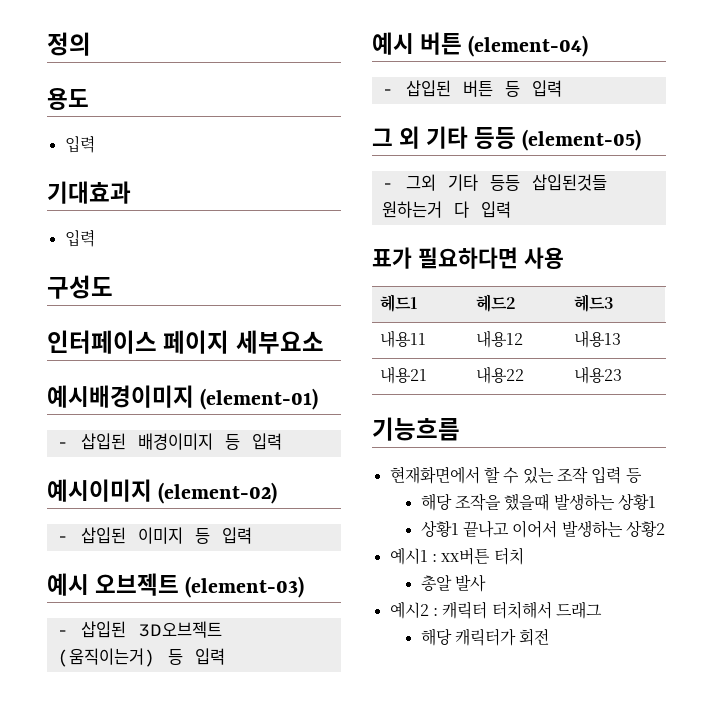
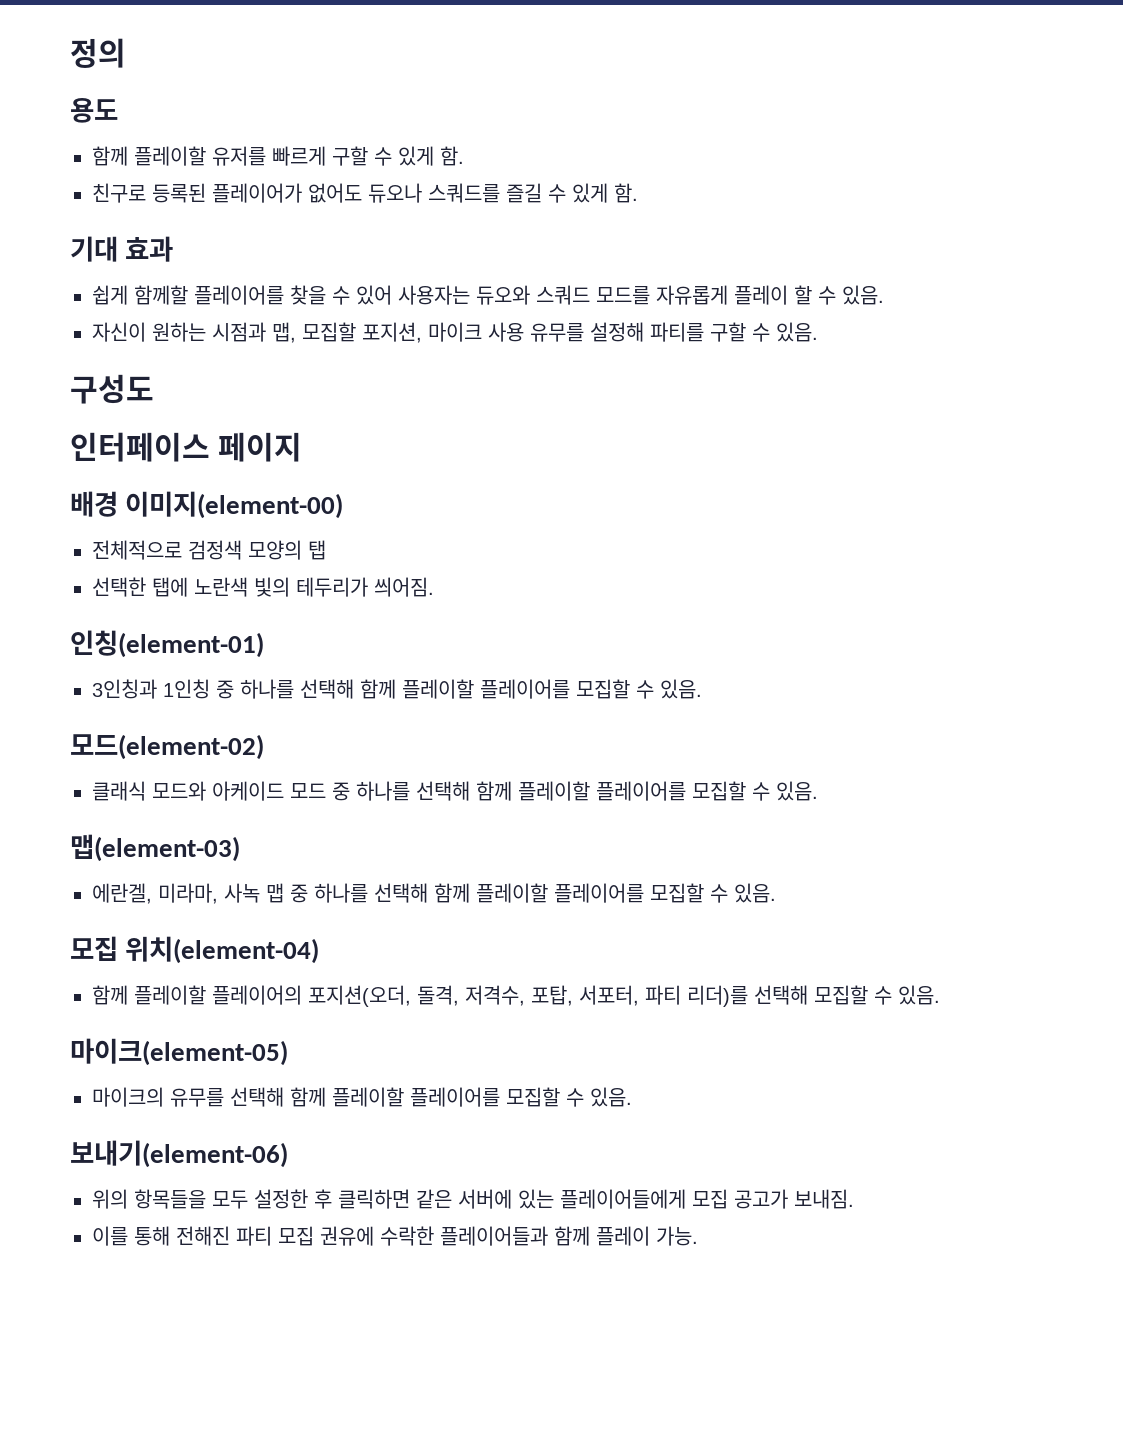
[64,135,95,153] [47,181,131,204] [64,229,95,247] [47,275,113,299] [47,330,324,354] [47,385,319,410] [56,433,282,450] [47,479,278,504] [56,527,252,544] [47,573,305,598] [56,621,222,638] [56,648,225,667] [372,32,589,57] [381,80,562,97] [372,126,642,151] [381,174,607,191] [381,201,511,218] [372,247,564,269] [379,294,417,312] [475,294,516,312] [573,294,613,312] [379,330,426,348] [475,330,523,348] [573,330,621,348] [379,366,427,384] [475,366,524,384] [573,366,622,384] [372,417,460,441] [389,466,642,484] [420,493,656,511] [420,520,665,538] [389,547,524,565] [420,574,486,592] [389,601,602,619] [420,628,550,646] 입력 // 기대효과 // 입력 // 구성도 // 인터페이스 페이지 세부요소 // 예시배경이미지 (element-01) // - 삽입된 배경이미지 등 입력 // 예시이미지 (element-02) // - 삽입된 이미지 등 입력 // 예시 오브젝트 (element-03) // - 삽입된 3D오브젝트 (움직이는거) 등 입력 // 예시 버튼 (element-04) // - 삽입된 버튼 등 입력 // 그 외 기타 등등 (element-05) // - 그외 기타 등등 삽입된것들 원하는거 다 입력 // 표가 필요하다면 사용 // 헤드1 | 헤드2 | 헤드3 // 내용11 | 내용12 | 내용13 // 내용21 | 내용22 | 내용23 // 기능흐름 // 현재화면에서 할 수 있는 조작 입력 등 // 해당 조작을 했을때 발생하는 상황1 // 상황1 끝나고 이어서 발생하는 상황2 // 예시1 : xx버튼 터치 // 총알 발사 // 예시2 : 캐릭터 터치해서 드래그 // 해당 캐릭터가 회전 -> [92,146,464,166] [92,183,638,203] [70,236,174,262] [92,285,884,305] [92,322,818,343] [70,374,154,404] [70,432,303,462] [70,491,344,519] [92,540,326,560] [92,577,434,597] [70,630,264,658] [92,679,702,699] [70,734,264,760] [92,781,818,801] [70,834,240,862] [92,883,776,904] [70,936,320,964] [92,985,940,1007] [70,1038,288,1066] [92,1087,632,1107] [70,1140,288,1168] [92,1189,854,1209] [92,1226,698,1246] 함께 플레이할 유저를 빠르게 구할 수 있게 함. // 친구로 등록된 플레이어가 없어도 듀오나 스쿼드를 즐길 수 있게 함. // 기대 효과 // 쉽게 함께할 플레이어를 찾을 수 있어 사용자는 듀오와 스쿼드 모드를 자유롭게 플레이 할 수 있음. // 자신이 원하는 시점과 맵, 모집할 포지션, 마이크 사용 유무를 설정해 파티를 구할 수 있음. // 구성도 // 인터페이스 페이지 // 배경 이미지(element-00) // 전체적으로 검정색 모양의 탭 // 선택한 탭에 노란색 빛의 테두리가 씌어짐. // 인칭(element-01) // 3인칭과 1인칭 중 하나를 선택해 함께 플레이할 플레이어를 모집할 수 있음. // 모드(element-02) // 클래식 모드와 아케이드 모드 중 하나를 선택해 함께 플레이할 플레이어를 모집할 수 있음. // 맵(element-03) // 에란겔, 미라마, 사녹 맵 중 하나를 선택해 함께 플레이할 플레이어를 모집할 수 있음. // 모집 위치(element-04) // 함께 플레이할 플레이어의 포지션(오더, 돌격, 저격수, 포탑, 서포터, 파티 리더)를 선택해 모집할 수 있음. // 마이크(element-05) // 마이크의 유무를 선택해 함께 플레이할 플레이어를 모집할 수 있음. // 보내기(element-06) // 위의 항목들을 모두 설정한 후 클릭하면 같은 서버에 있는 플레이어들에게 모집 공고가 보내짐. // 이를 통해 전해진 파티 모집 권유에 수락한 플레이어들과 함께 플레이 가능.

